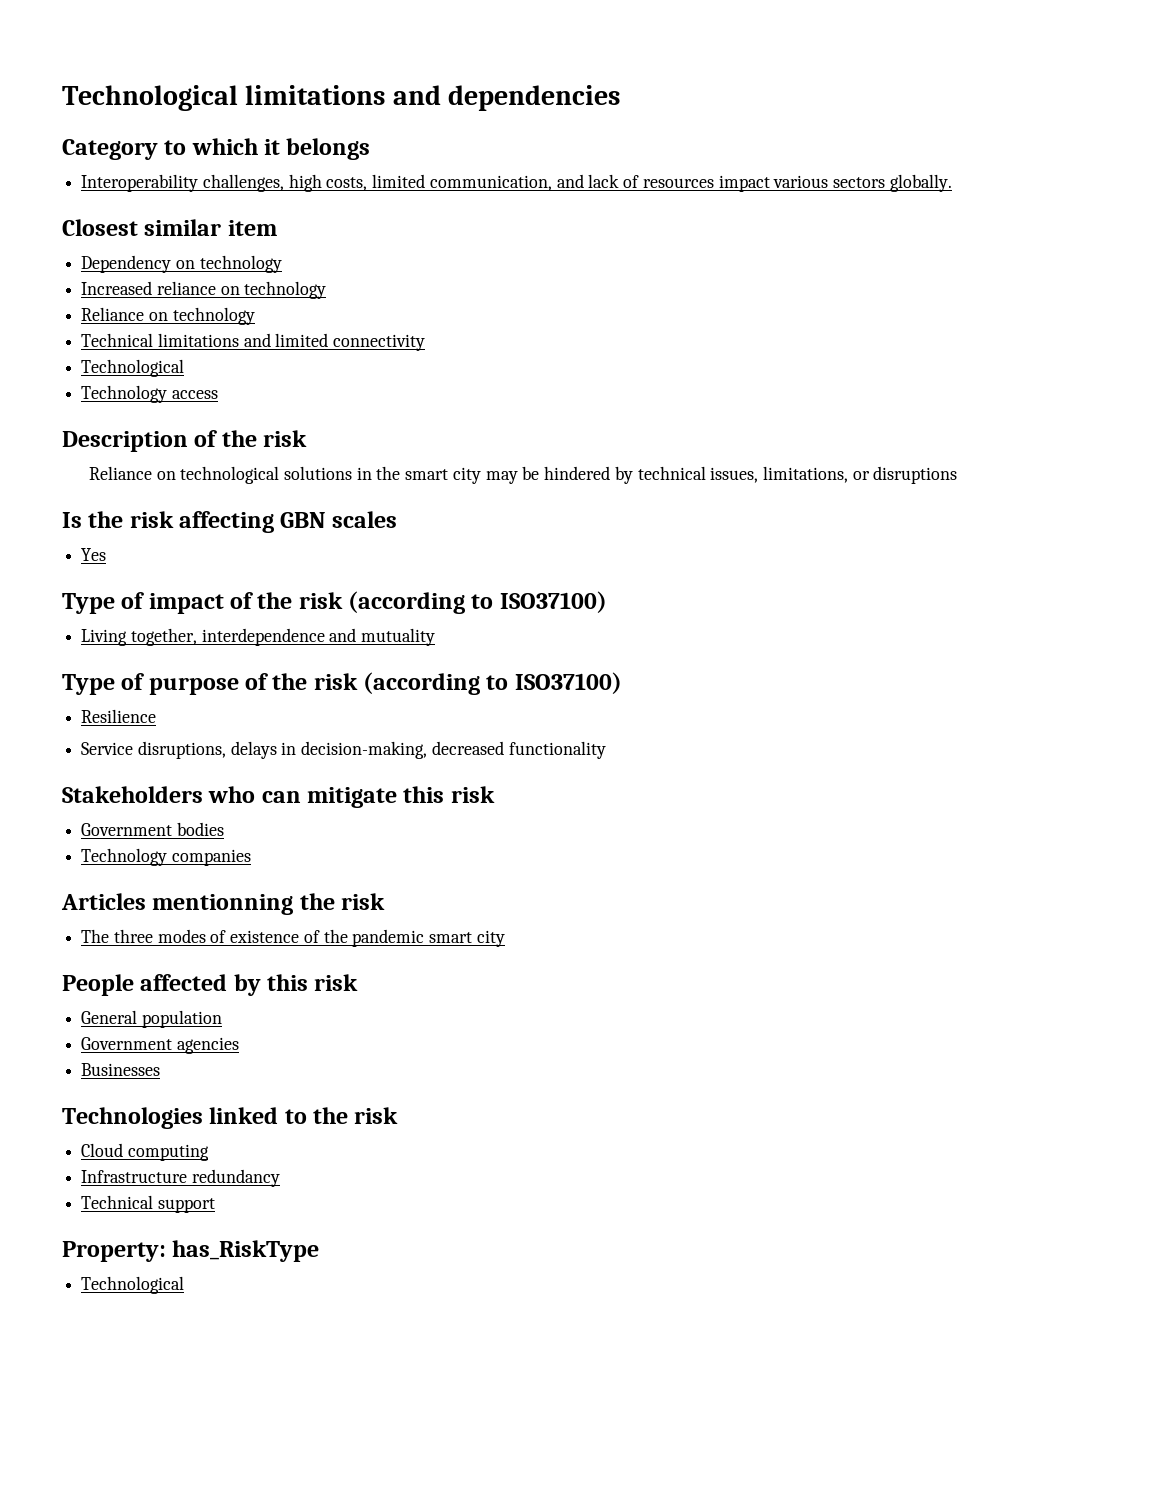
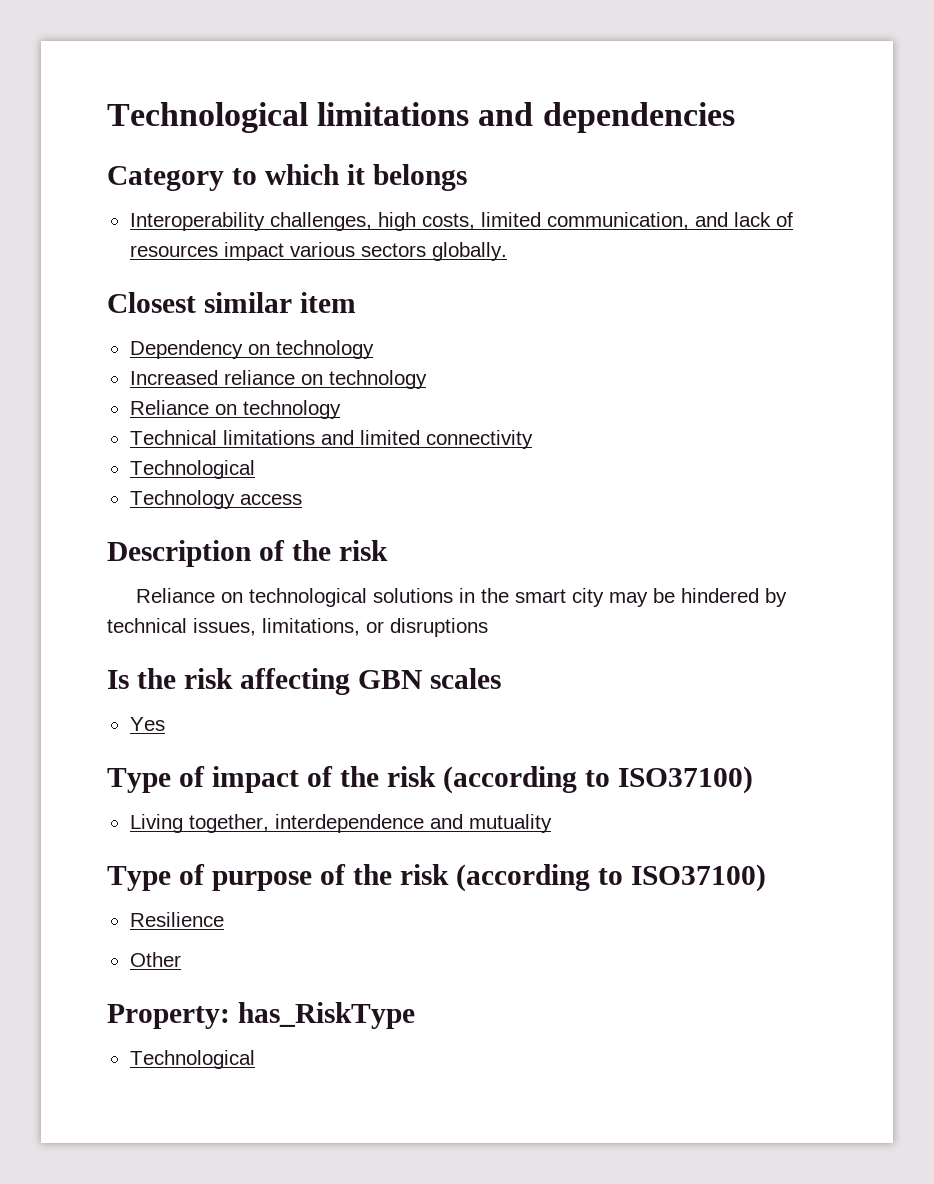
[81,741,606,759] [62,786,495,808] [81,822,224,836] [81,848,251,866] [61,893,386,915] [81,929,505,947] [62,974,359,996] [81,1010,222,1028] [81,1037,239,1054] [81,1063,161,1076] [62,1107,399,1129] [81,1143,209,1161] [81,1169,280,1187] [81,1195,215,1213] Service disruptions, delays in decision-making, decreased functionality // Stakeholders who can mitigate this risk // Government bodies // Technology companies // Articles mentionning the risk // The three modes of existence of the pandemic smart city // People affected by this risk // General population // Government agencies // Businesses // Technologies linked to the risk // Cloud computing // Infrastructure redundancy // Technical support -> [129,952,181,967] Other

